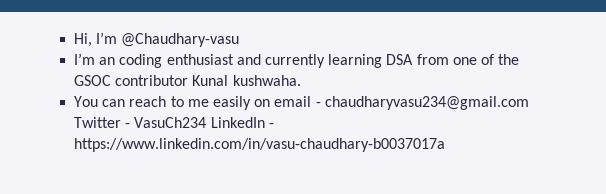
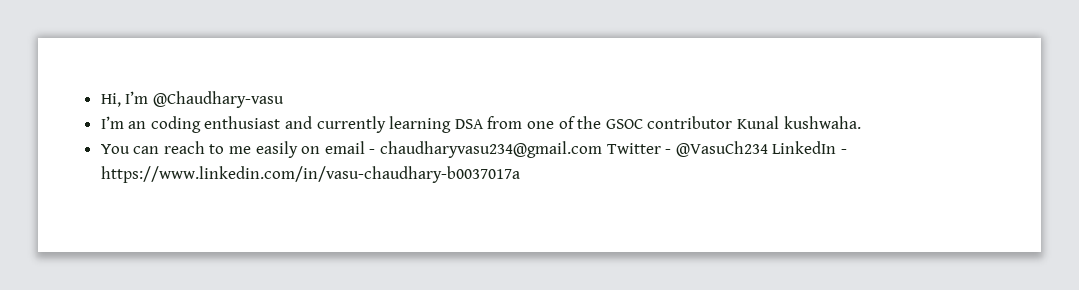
[134,117,207,128] VasuCh234 -> [675,141,768,157] @VasuCh234

